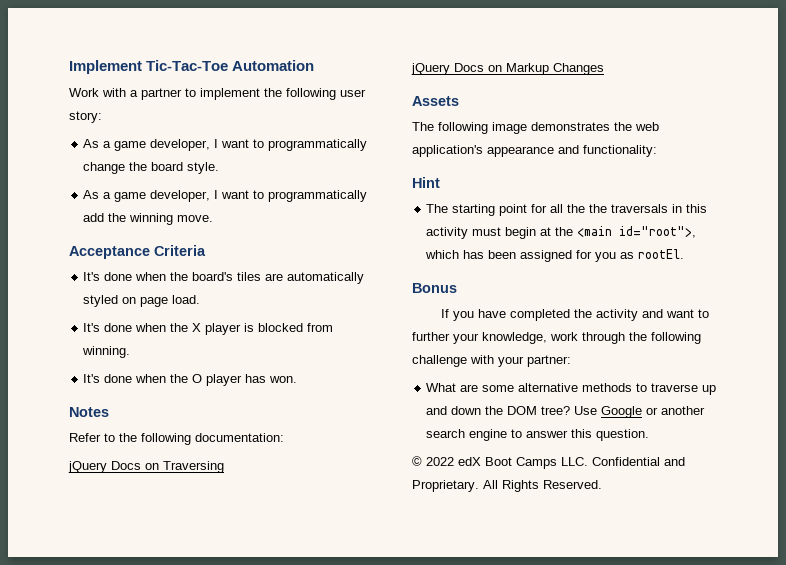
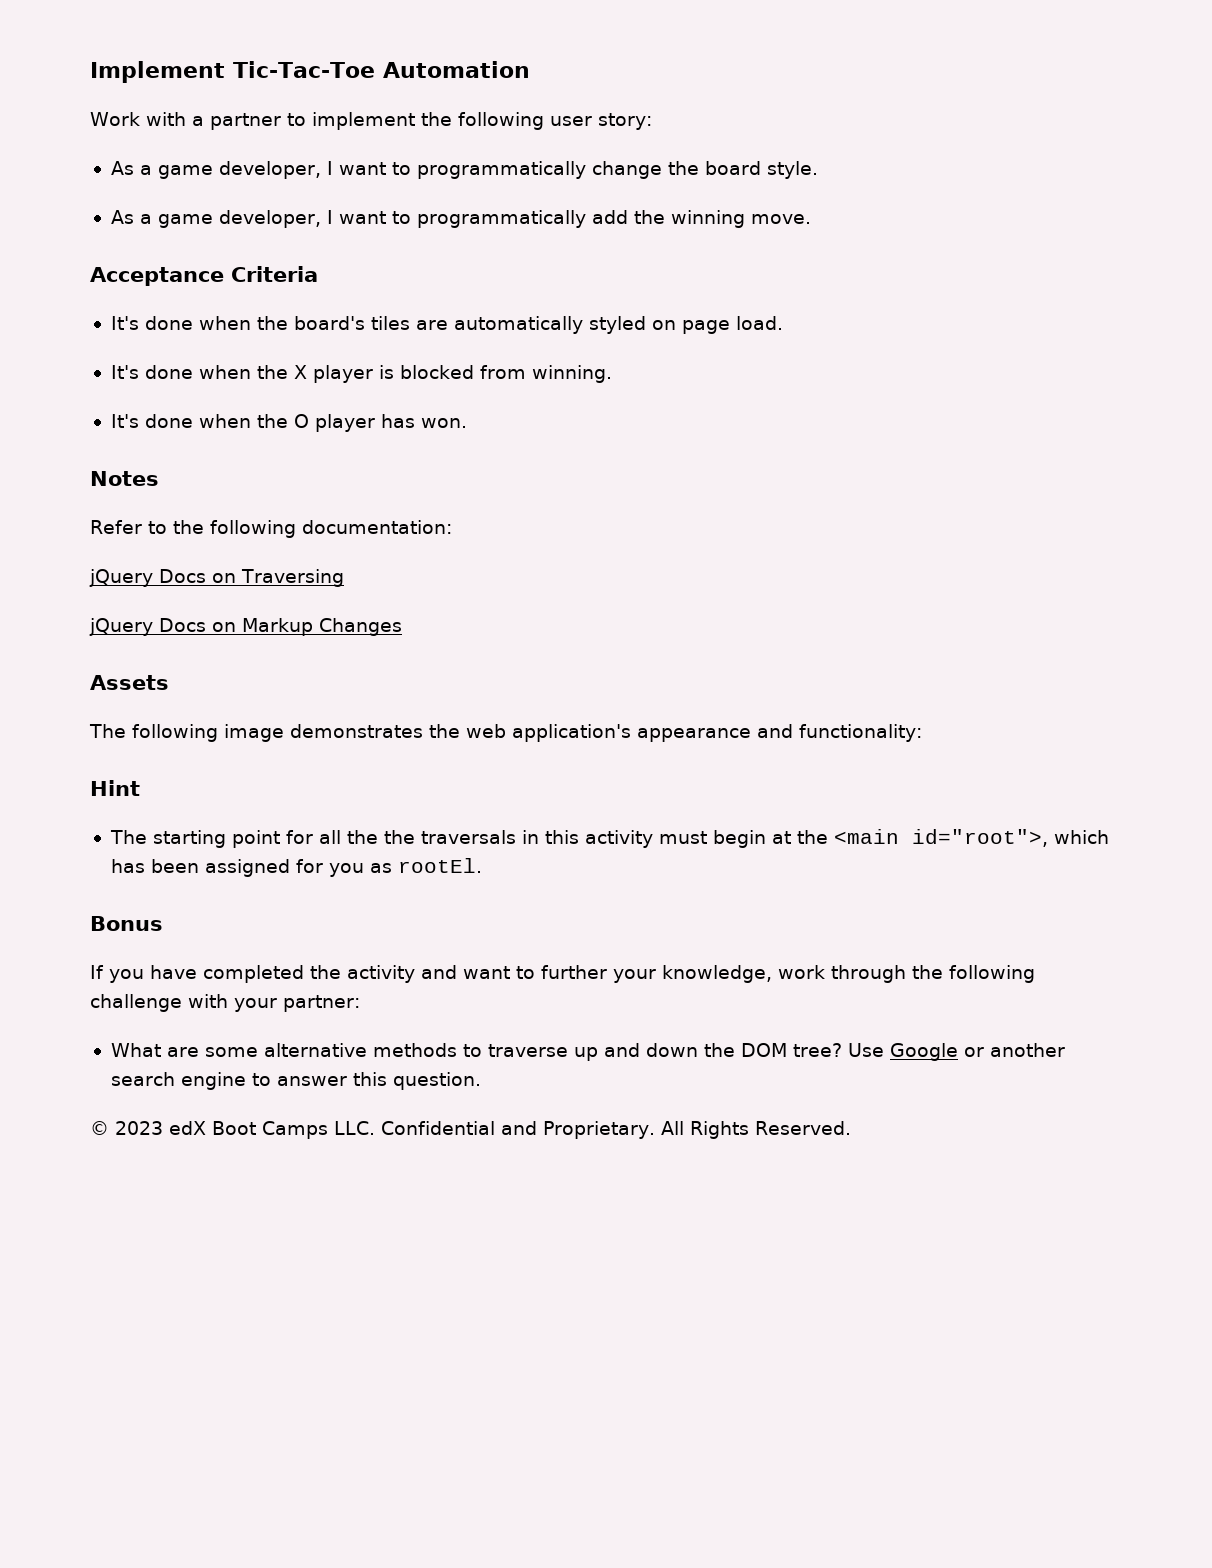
[426,457,454,466] 2022 -> [115,1121,163,1135] 2023

